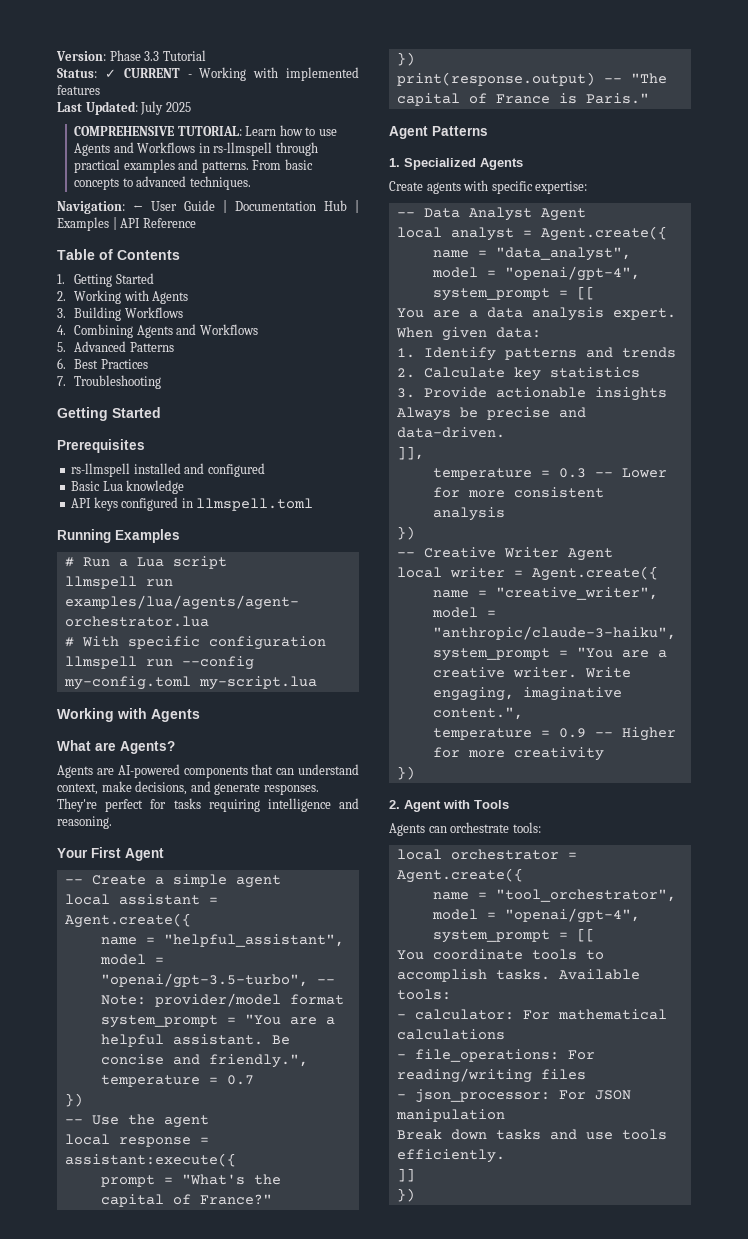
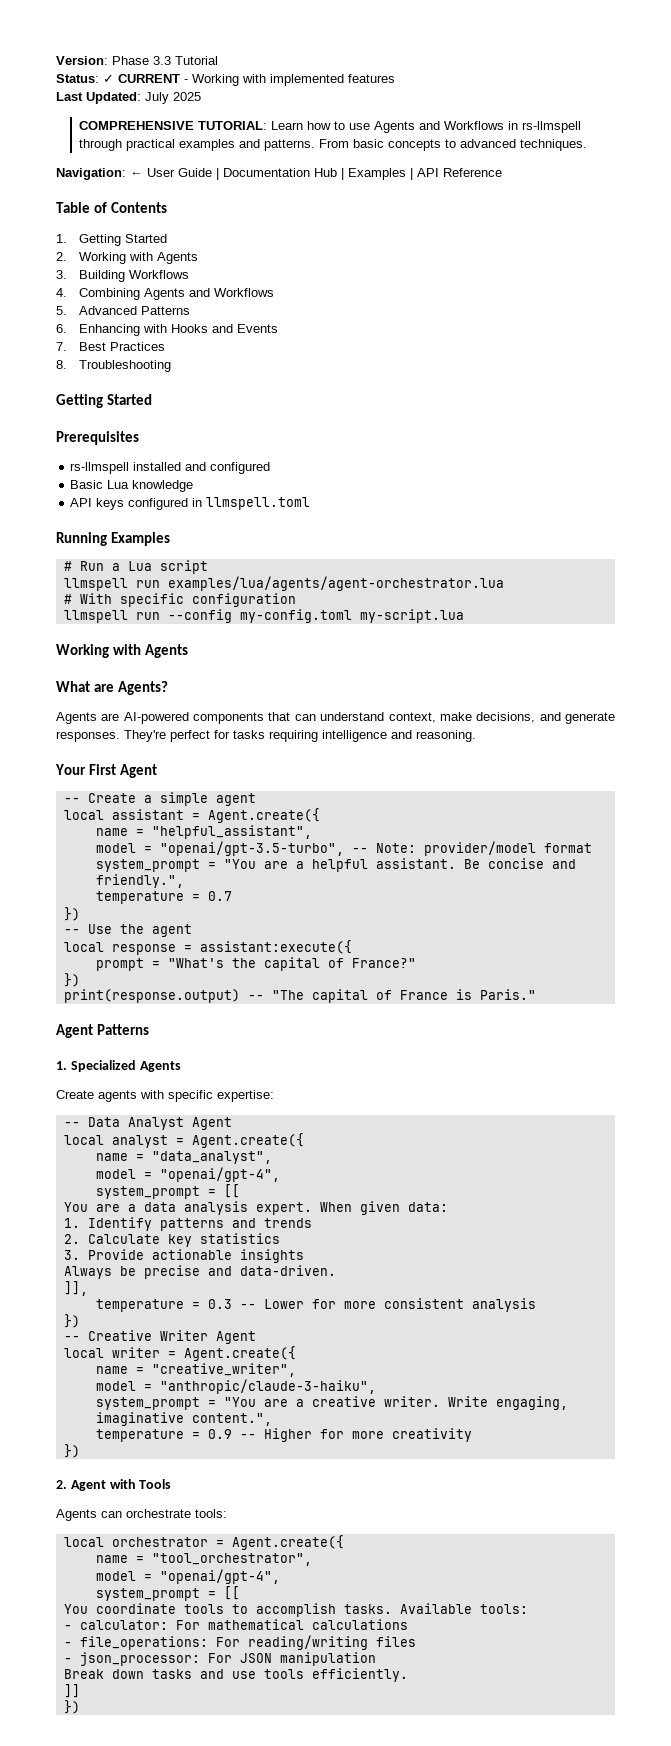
(66, 363) none -> [78,324,278,336] [56,342,67,351] Enhancing with Hooks and Events // 7.
[57,376,66,386] 7. -> [56,360,67,369] 8.

